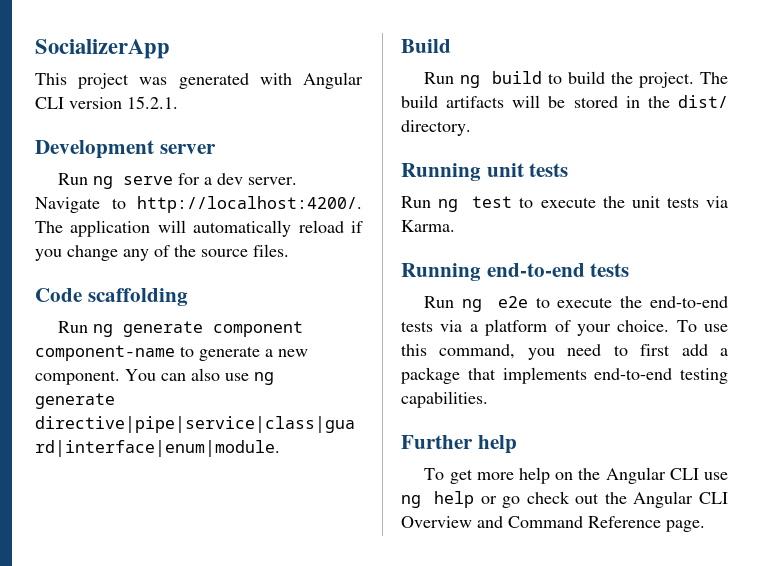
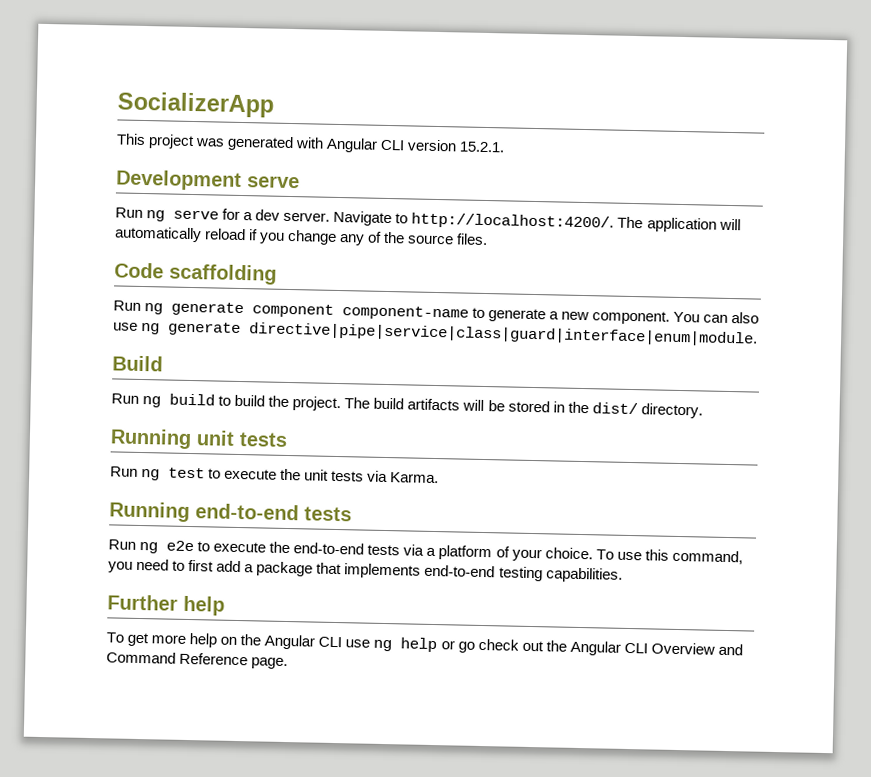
[159,144,216,154] server -> [247,175,300,189] serve

